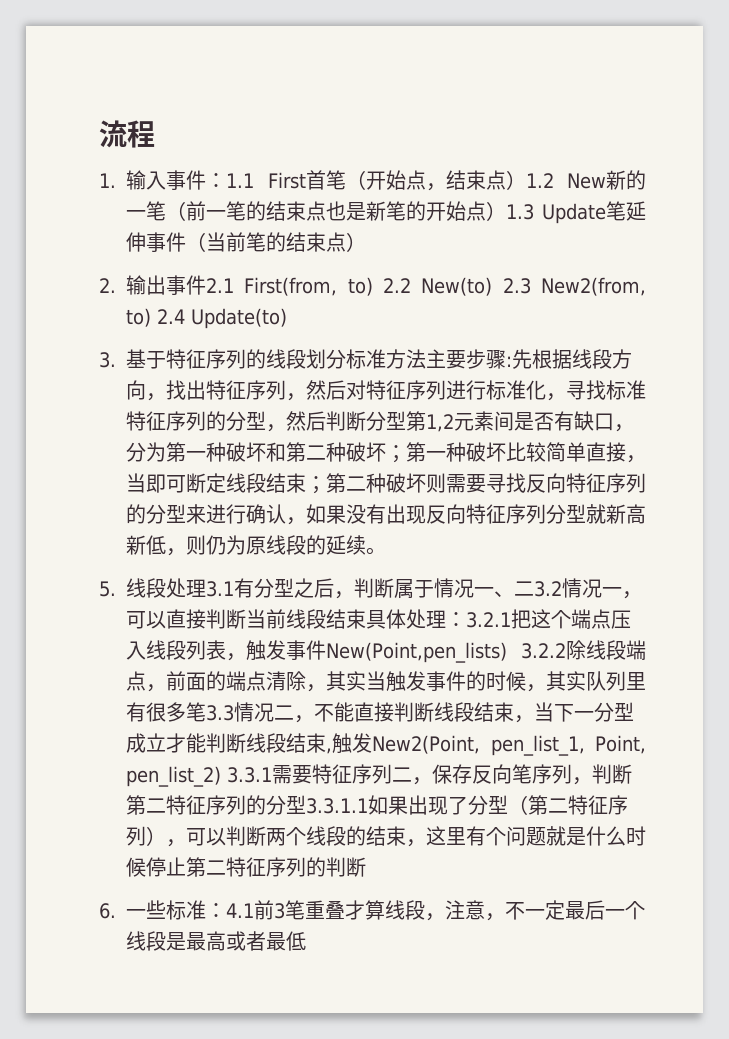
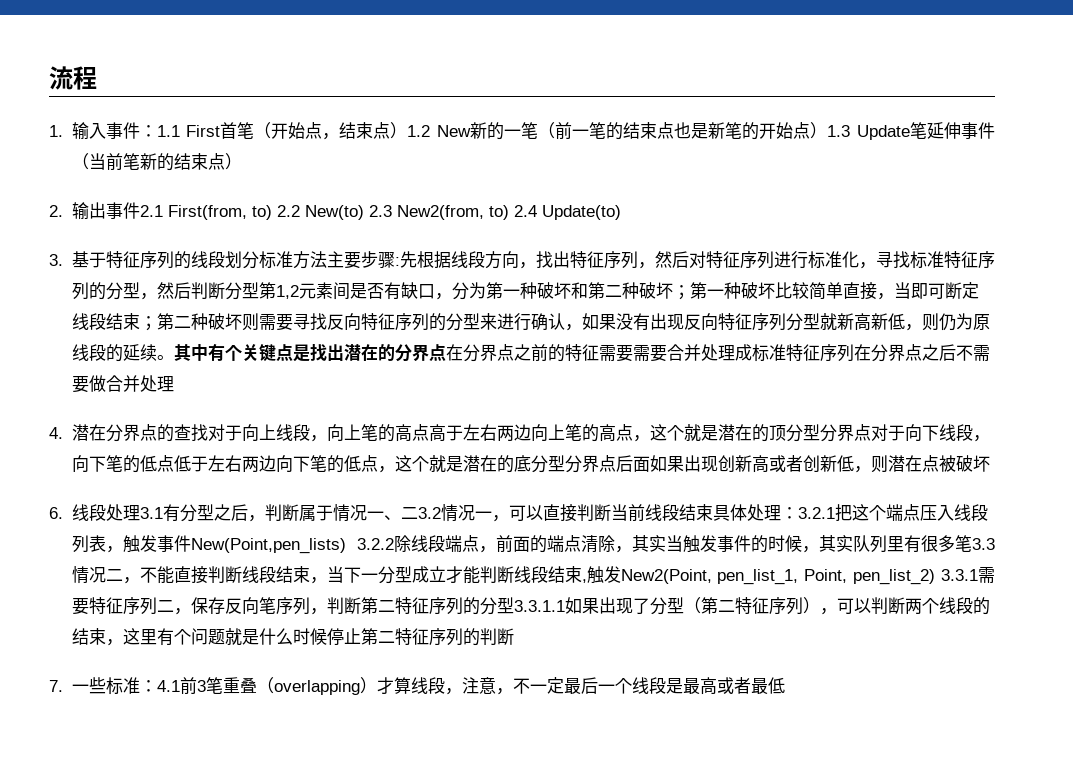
(266, 242) none -> [139,153,157,170] 新
[99,581,116,597] // 5. -> [173,344,990,362] [71,375,174,393] [49,424,990,442] [71,455,990,473] [49,507,63,519] 其中有个关键点是找出潜在的分界点在分界点之前的特征需要需要合并处理成标准特征序列在分界点之后不需要做合并处理 // 4.潜在分界点的查找对于向上线段，向上笔的高点高于左右两边向上笔的高点，这个就是潜在的顶分型分界点对于向下线段，向下笔的低点低于左右两边向下笔的低点，这个就是潜在的底分型分界点后面如果出现创新高或者创新低，则潜在点被破坏 // 6.
[99,903,116,919] 6. -> [49,680,63,692] 7.
(345, 910) none -> [256,677,377,695] （overlapping）

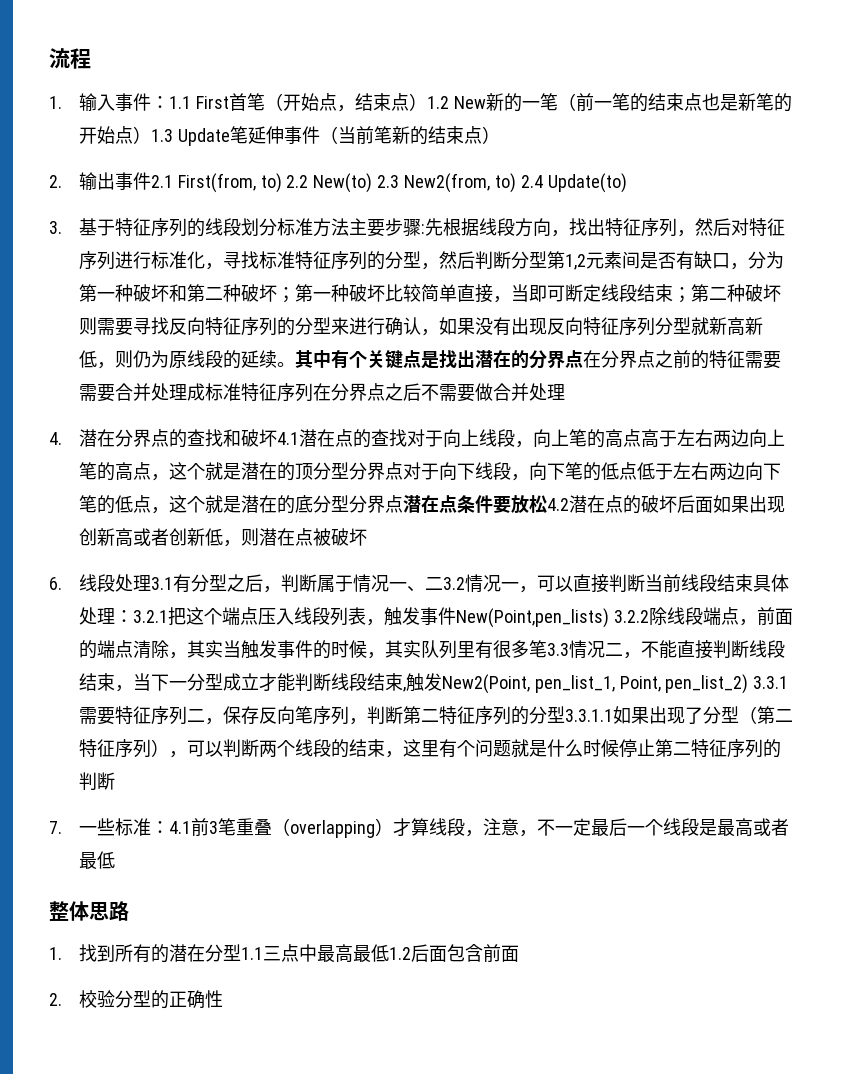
(208, 432) none -> [222,429,407,448] 和破坏4.1潜在点的查找
(616, 463) none -> [402,495,677,514] 潜在点条件要放松4.2潜在点的破坏
(785, 685) none -> [49,901,129,921] [49,944,519,963] [49,990,223,1009] // 整体思路 // 1.找到所有的潜在分型1.1三点中最高最低1.2后面包含前面 // 2.校验分型的正确性

